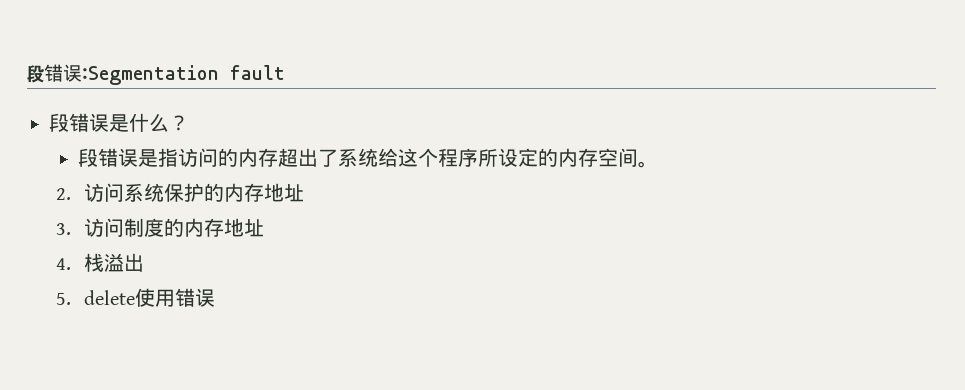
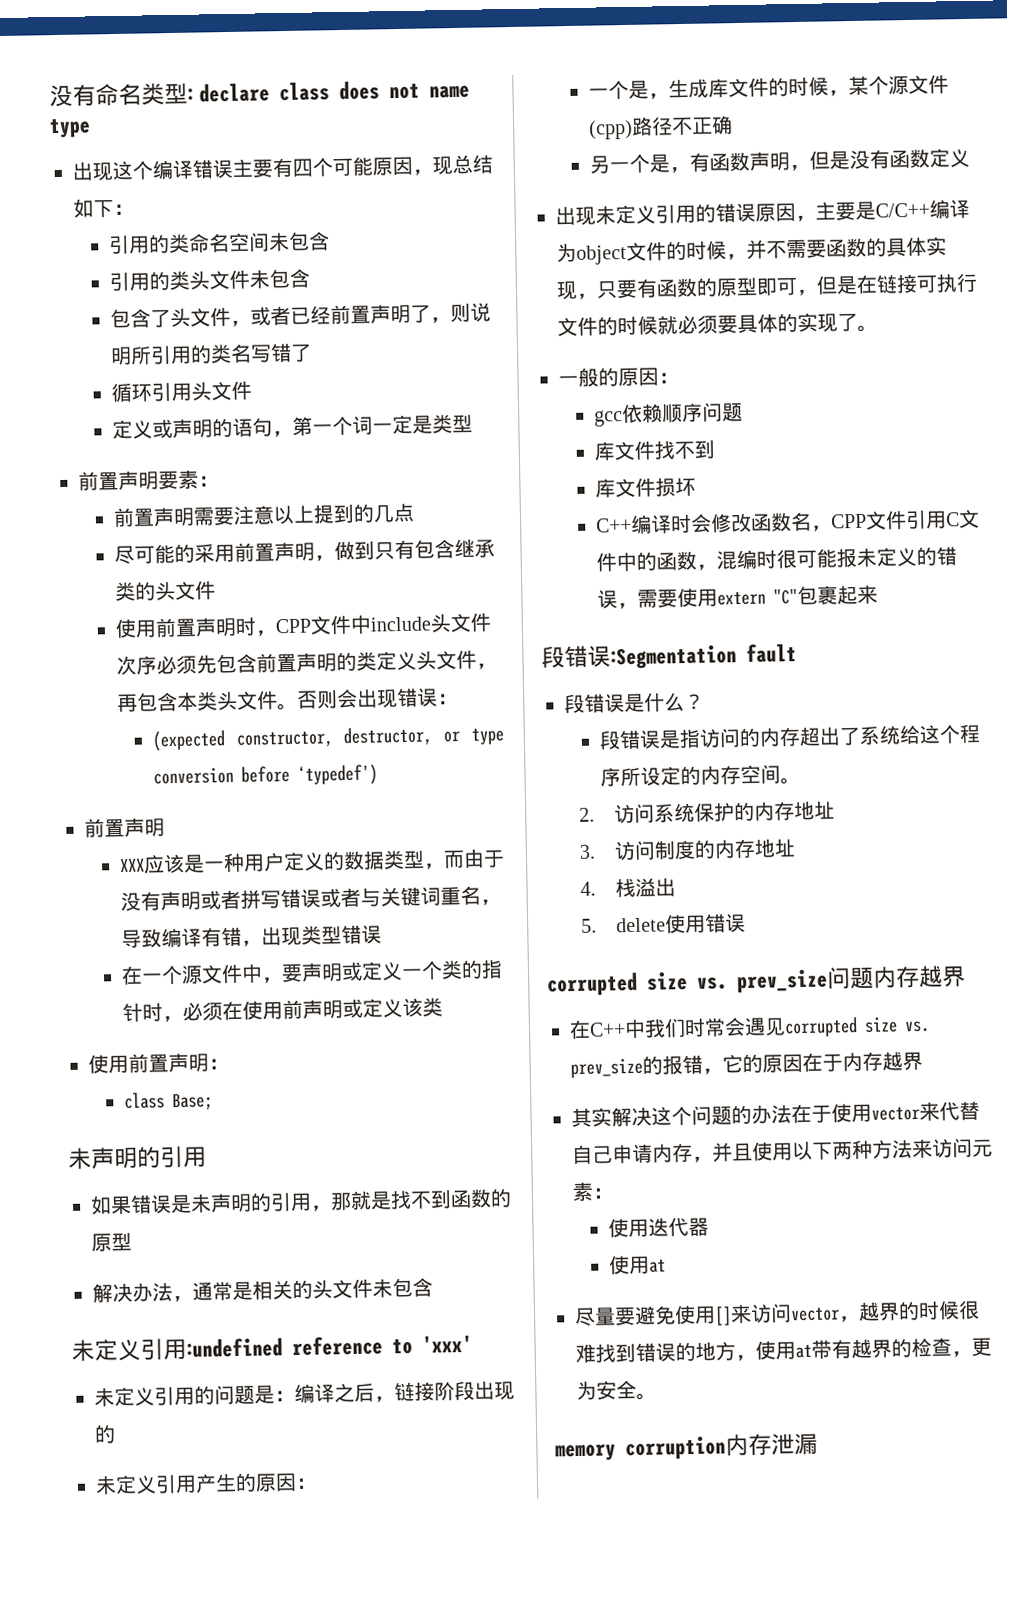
(27, 74) none -> [49,80,471,108] [49,118,91,139] [72,154,493,182] [73,198,134,218] [107,231,330,255] [108,268,310,292] [109,302,491,329] [109,342,312,366] [110,380,252,403] [111,414,473,440] [78,469,219,491] [112,502,415,528] [113,538,495,565] [114,580,216,602] [114,612,491,639] [115,649,497,676] [116,687,458,713] [151,726,505,752] [152,764,378,786] [84,817,165,838] [118,848,505,874] [119,885,501,912] [120,924,382,949] [120,959,503,986] [121,997,443,1023] [88,1052,229,1074] [123,1092,213,1111] [68,1145,207,1170] [90,1188,512,1215] [91,1232,132,1252] [92,1277,433,1303] [71,1334,473,1362] [94,1380,515,1407] [94,1424,116,1444] [95,1472,317,1495] [587,74,949,100] [588,115,733,140] [588,148,970,174] [555,198,970,226] [556,236,947,265] [556,272,978,301] [557,312,878,337] [558,367,679,387] [593,402,743,427] [593,439,715,461] [594,477,696,498] [595,508,980,534] [595,546,957,572] [596,584,878,610] 没有命名类型: declare class does not name type // 出现这个编译错误主要有四个可能原因，现总结如下： // 引用的类命名空间未包含 // 引用的类头文件未包含 // 包含了头文件，或者已经前置声明了，则说明所引用的类名写错了 // 循环引用头文件 // 定义或声明的语句，第一个词一定是类型 // 前置声明要素： // 前置声明需要注意以上提到的几点 // 尽可能的采用前置声明，做到只有包含继承类的头文件 // 使用前置声明时，CPP文件中include头文件次序必须先包含前置声明的类定义头文件，再包含本类头文件。否则会出现错误： // (expected constructor, destructor, or type conversion before ‘typedef') // 前置声明 // XXX应该是一种用户定义的数据类型，而由于没有声明或者拼写错误或者与关键词重名，导致编译有错，出现类型错误 // 在一个源文件中，要声明或定义一个类的指针时，必须在使用前声明或定义该类 // 使用前置声明： // class Base; // 未声明的引用 // 如果错误是未声明的引用，那就是找不到函数的原型 // 解决办法，通常是相关的头文件未包含 // 未定义引用:undefined reference to 'xxx' // 未定义引用的问题是：编译之后，链接阶段出现的 // 未定义引用产生的原因： // 一个是，生成库文件的时候，某个源文件(cpp)路径不正确 // 另一个是，有函数声明，但是没有函数定义 // 出现未定义引用的错误原因，主要是C/C++编译为object文件的时候，并不需要函数的具体实现，只要有函数的原型即可，但是在链接可执行文件的时候就必须要具体的实现了。 // 一般的原因： // gcc依赖顺序问题 // 库文件找不到 // 库文件损坏 // C++编译时会修改函数名，CPP文件引用C文件中的函数，混编时很可能报未定义的错误，需要使用extern "C"包裹起来 //
(216, 297) none -> [547,965,966,997] [569,1016,930,1040] [570,1051,923,1079] [571,1100,980,1128] [572,1138,993,1165] [572,1181,614,1202] [607,1217,709,1238] [608,1255,666,1275] [574,1299,980,1327] [575,1337,992,1364] [576,1379,657,1401] [555,1432,818,1462] // corrupted size vs. prev_size问题内存越界 // 在C++中我们时常会遇见corrupted size vs. prev_size的报错，它的原因在于内存越界 // 其实解决这个问题的办法在于使用vector来代替自己申请内存，并且使用以下两种方法来访问元素： // 使用迭代器 // 使用at // 尽量要避免使用[]来访问vector，越界的时候很难找到错误的地方，使用at带有越界的检查，更为安全。 // memory corruption内存泄漏

